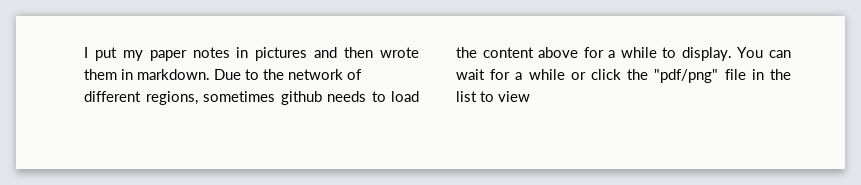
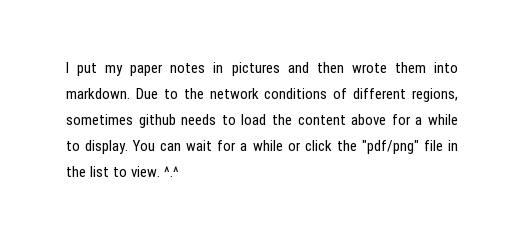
[121,69,133,80] in -> [433,62,458,73] into
(343, 74) none -> [264,88,328,99] conditions
[498,91,530,102] view -> [131,166,180,177] view. ^.^

